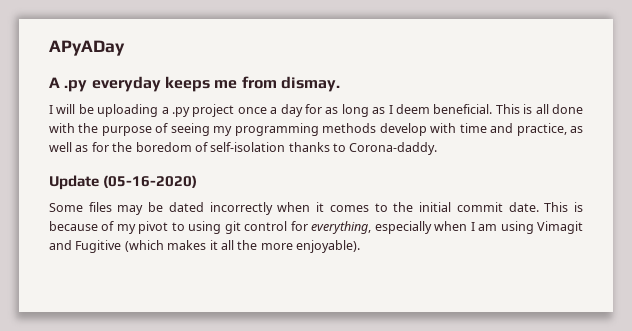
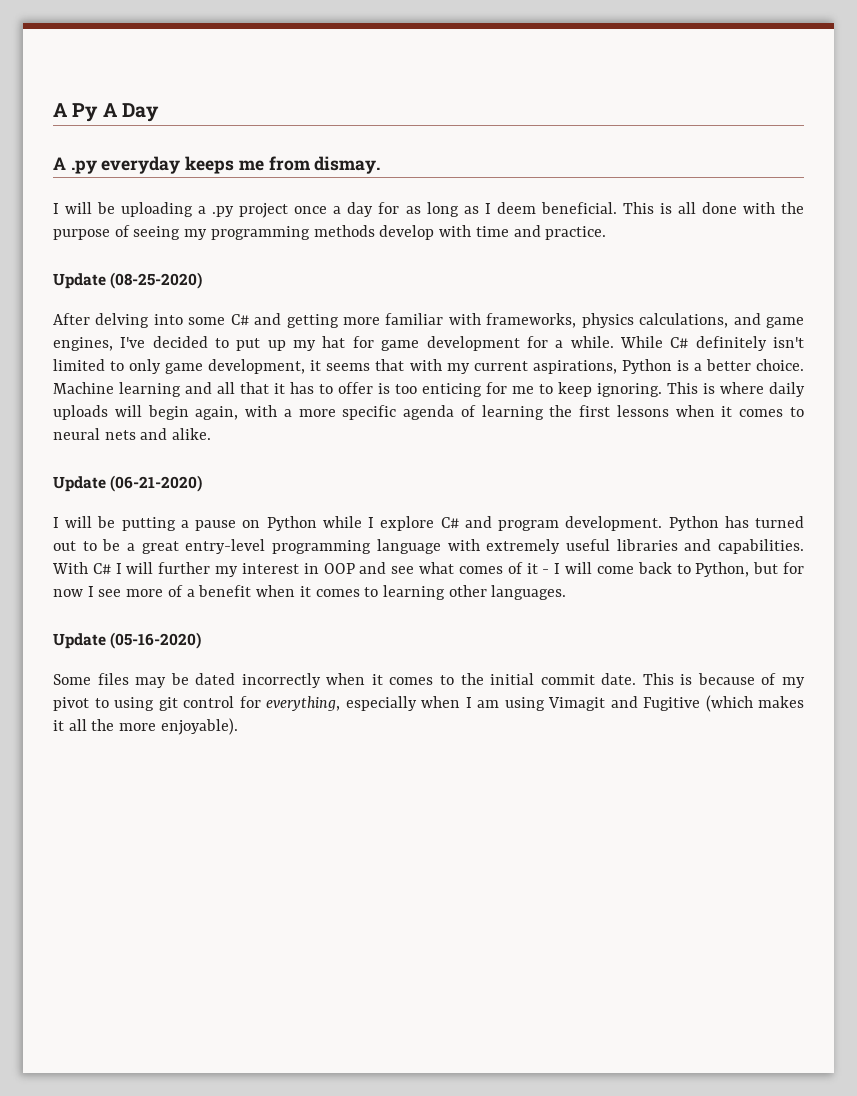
[49,40,125,56] APyADay -> [53,103,159,122] A Py A Day
[516,123,583,136] [49,142,438,155] practice, as well as for the boredom of self-isolation thanks to Corona-daddy. -> [545,226,607,240] [53,272,203,289] [53,313,805,328] [53,336,805,351] [53,359,804,374] [53,382,805,397] [53,405,804,420] [53,428,212,440] [53,475,203,492] [53,516,805,531] [53,539,805,554] [52,562,805,577] [53,585,567,600] practice. // Update (08-25-2020) // After delving into some C# and getting more familiar with frameworks, physics calculations, and game engines, I've decided to put up my hat for game development for a while. While C# definitely isn't limited to only game development, it seems that with my current aspirations, Python is a better choice. Machine learning and all that it has to offer is too enticing for me to keep ignoring. This is where daily uploads will begin again, with a more specific agenda of learning the first lessons when it comes to neural nets and alike. // Update (06-21-2020) // I will be putting a pause on Python while I explore C# and program development. Python has turned out to be a great entry-level programming language with extremely useful libraries and capabilities. With C# I will further my interest in OOP and see what comes of it - I will come back to Python, but for now I see more of a benefit when it comes to learning other languages.

